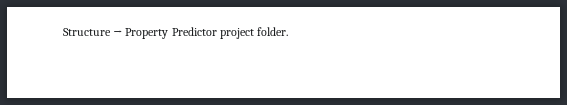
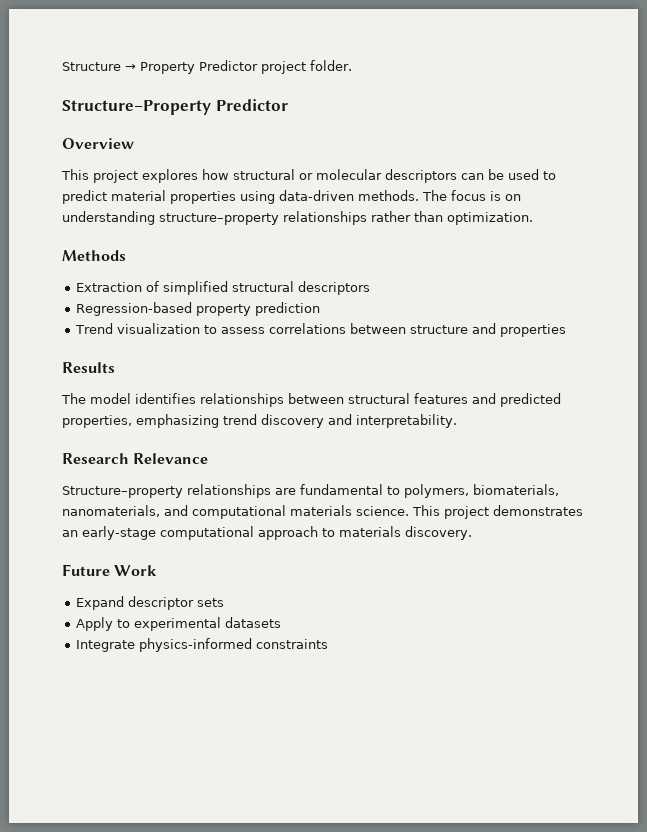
(289, 31) none -> [62,99,288,115] [62,138,134,149] [61,169,556,183] [62,190,521,204] [62,211,533,225] [62,250,126,261] [76,281,371,295] [76,302,321,316] [75,323,567,337] [62,362,115,373] [61,393,561,407] [62,414,457,428] [62,453,209,464] [62,484,559,498] [62,505,583,519] [62,526,472,540] [62,564,158,576] [76,596,225,610] [76,617,282,631] [76,638,329,652] // Structure–Property Predictor // Overview // This project explores how structural or molecular descriptors can be used to predict material properties using data-driven methods. The focus is on understanding structure–property relationships rather than optimization. // Methods // Extraction of simplified structural descriptors // Regression-based property prediction // Trend visualization to assess correlations between structure and properties // Results // The model identifies relationships between structural features and predicted properties, emphasizing trend discovery and interpretability. // Research Relevance // Structure–property relationships are fundamental to polymers, biomaterials, nanomaterials, and computational materials science. This project demonstrates an early-stage computational approach to materials discovery. // Future Work // Expand descriptor sets // Apply to experimental datasets // Integrate physics-informed constraints

